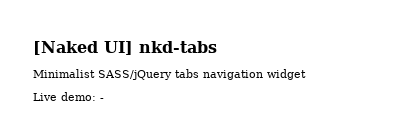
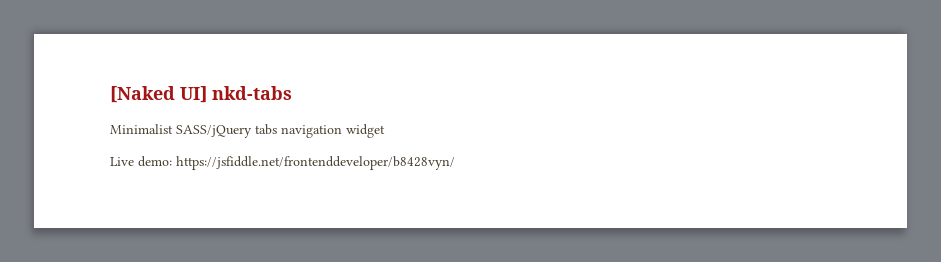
[100,98,104,101] - -> [176,156,455,170] https://jsfiddle.net/frontenddeveloper/b8428vyn/

